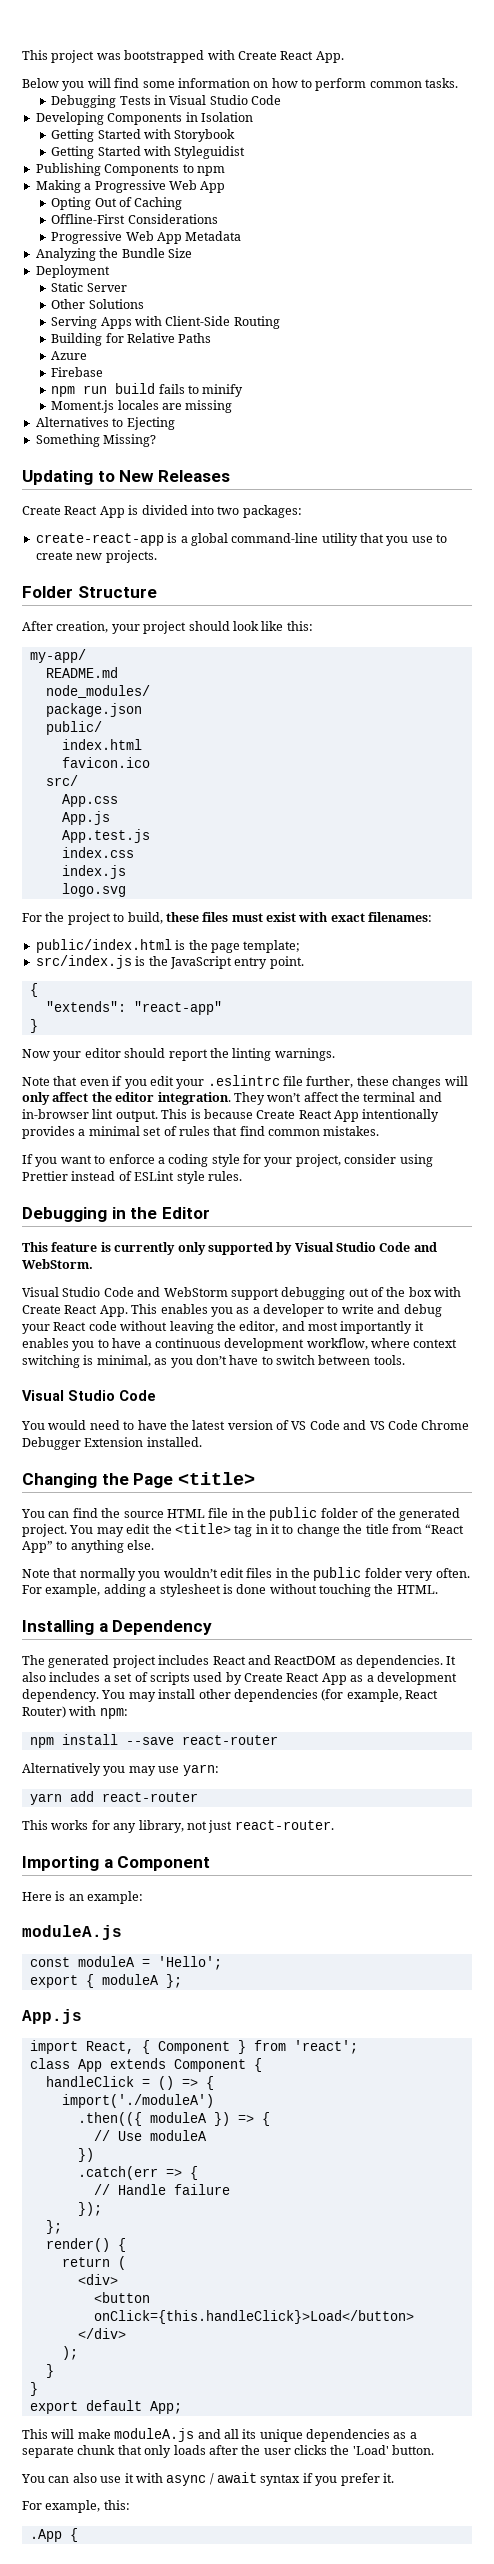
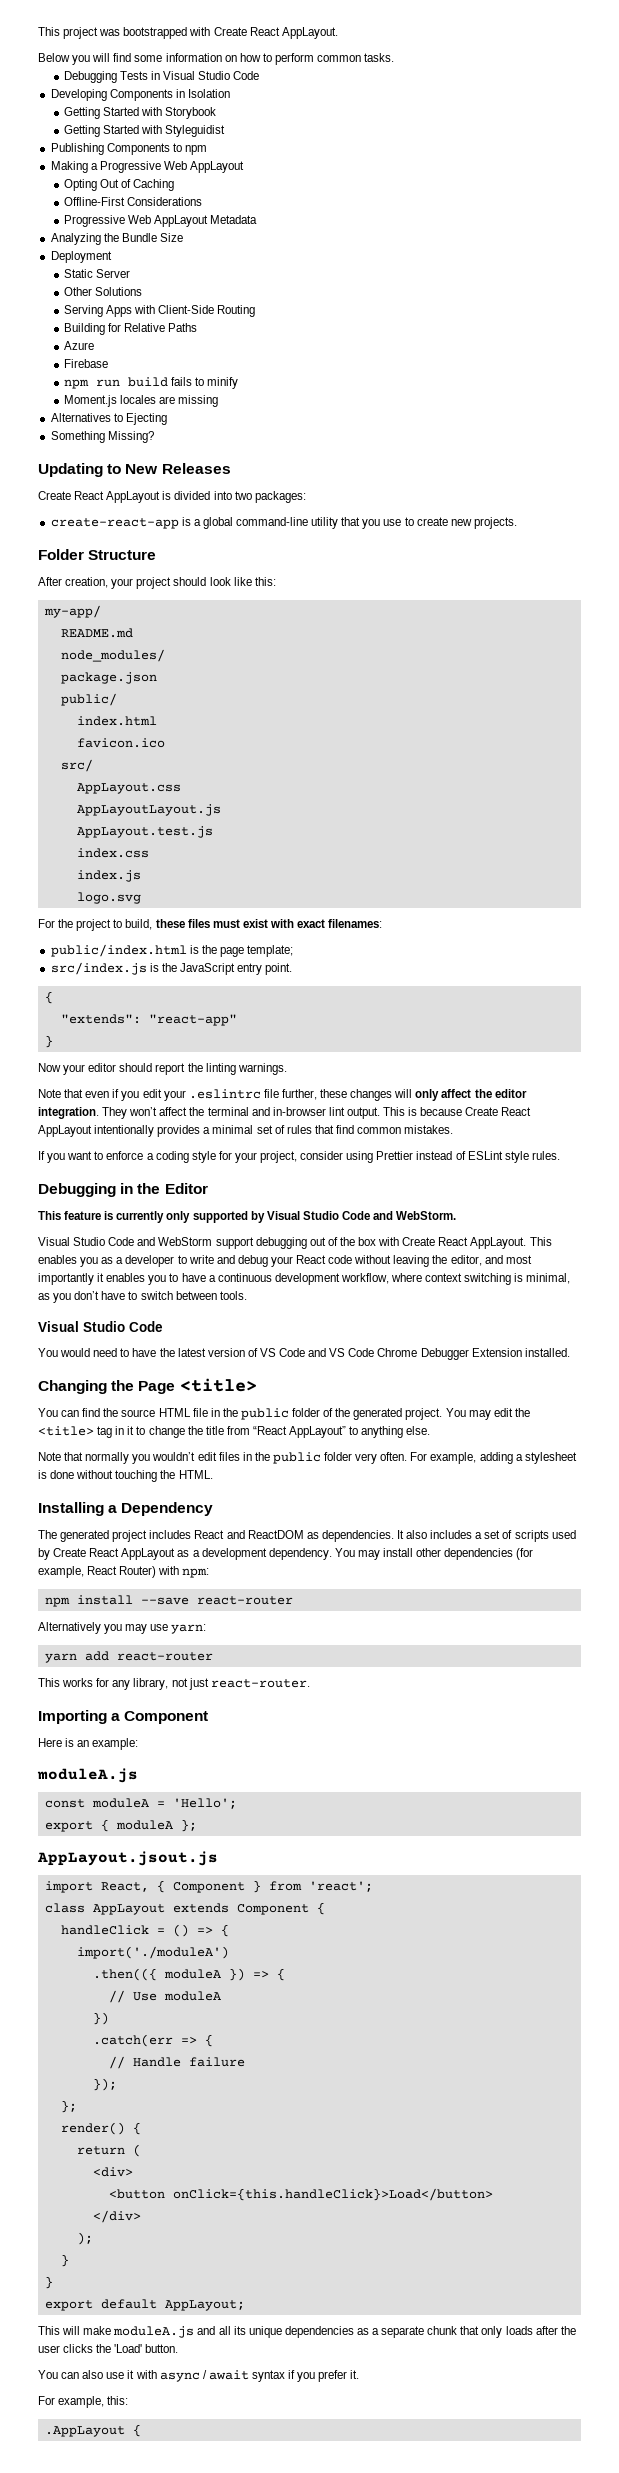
[315,51,344,63] App. -> [281,27,338,39] AppLayout.
[200,181,226,193] App -> [190,161,245,173] AppLayout
[157,232,183,244] App -> [154,215,209,227] AppLayout
[99,506,125,518] App -> [106,491,161,503] AppLayout
[61,794,118,807] [61,811,110,825] [61,829,150,843] App.css // App.js // App.test.js -> [76,783,181,794] [76,804,221,816] [76,826,213,838] AppLayout.css // AppLayoutLayout.js // AppLayout.test.js
[334,1110,359,1122] App -> [38,1125,92,1137] AppLayout
[99,1305,128,1317] App. -> [470,1237,527,1249] AppLayout.
[22,1541,53,1553] App” -> [289,1426,347,1438] AppLayout”
[321,1673,347,1685] App -> [121,1548,176,1560] AppLayout
[22,2009,82,2024] App.js -> [37,1851,218,1866] AppLayout.jsout.js
[77,2059,102,2072] App -> [92,1904,165,1915] AppLayout
[149,2401,182,2414] App; -> [164,2300,245,2311] AppLayout;
[29,2529,62,2542] .App -> [44,2426,125,2437] .AppLayout

